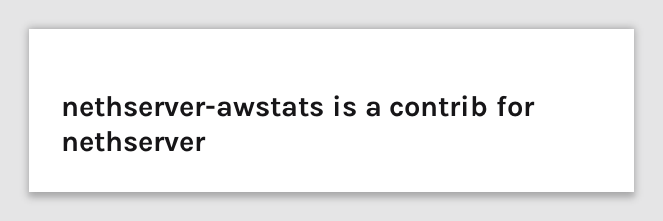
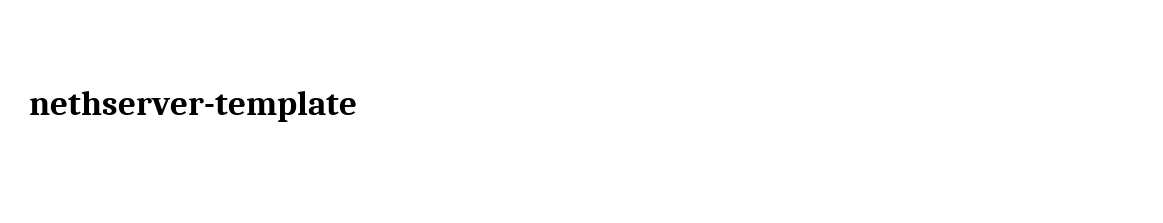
[61,95,536,117] [61,131,206,152] nethserver-awstats is a contrib for nethserver -> [29,90,357,122] nethserver-template

